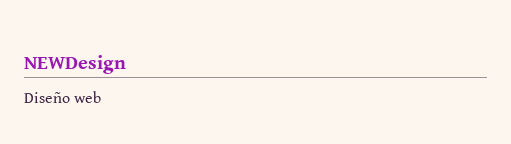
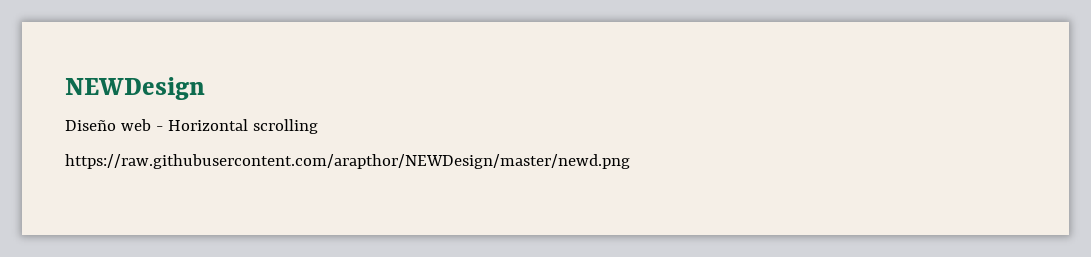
(102, 97) none -> [155,119,318,134] [65,154,630,169] - Horizontal scrolling // https://raw.githubusercontent.com/arapthor/NEWDesign/master/newd.png

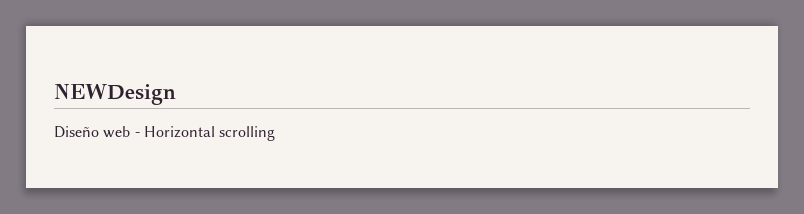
[65,154,630,169] // https://raw.githubusercontent.com/arapthor/NEWDesign/master/newd.png -> (276, 133) none

